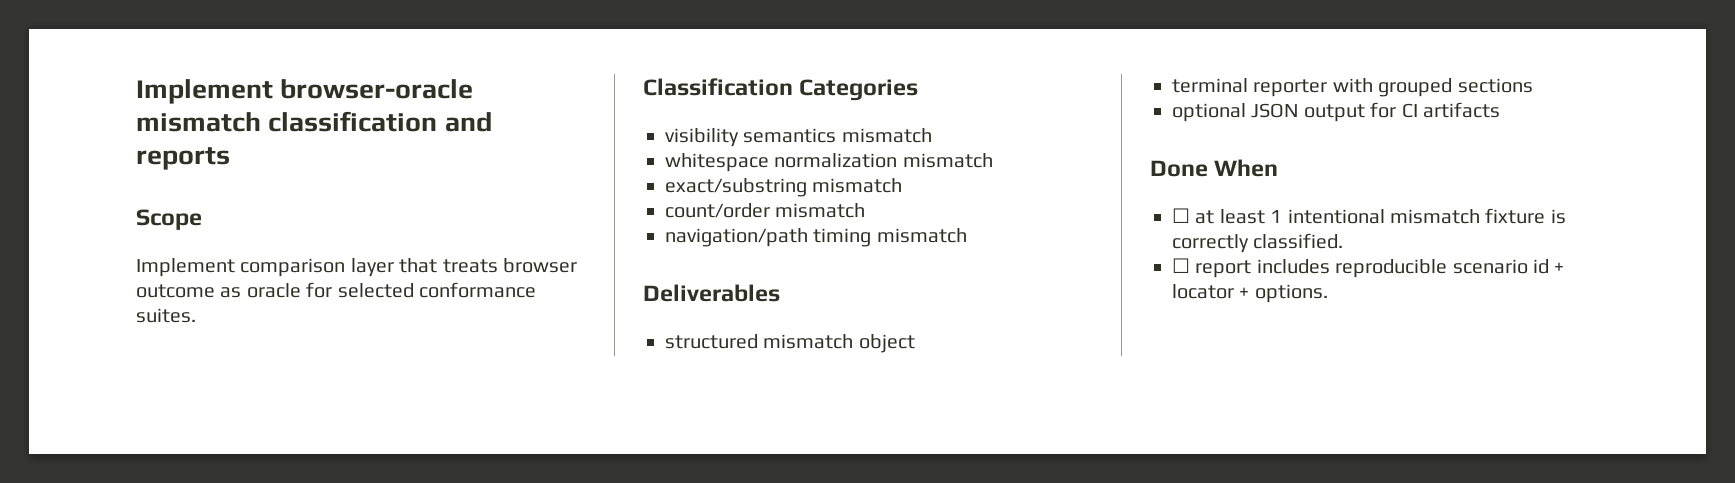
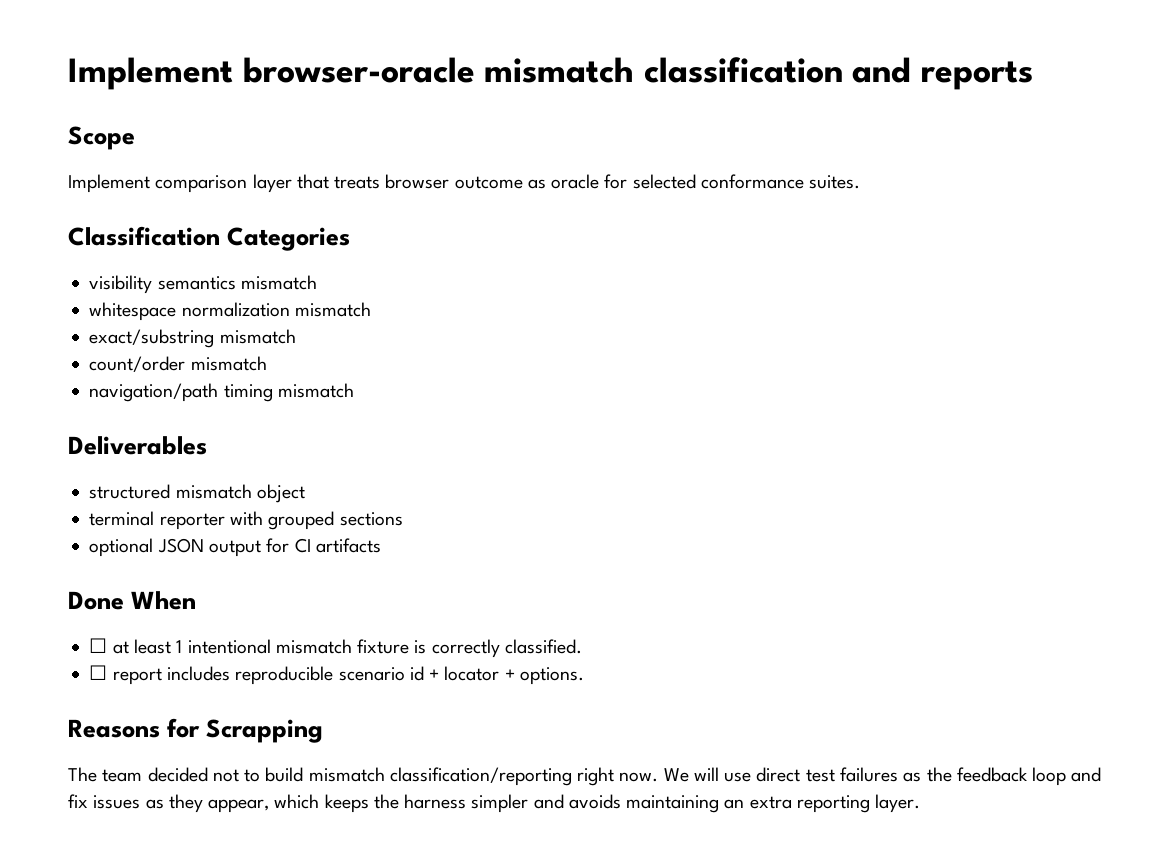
(1328, 293) none -> [68,718,324,743] [68,767,1102,786] [68,794,921,813] // Reasons for Scrapping // The team decided not to build mismatch classification/reporting right now. We will use direct test failures as the feedback loop and fix issues as they appear, which keeps the harness simpler and avoids maintaining an extra reporting layer.

